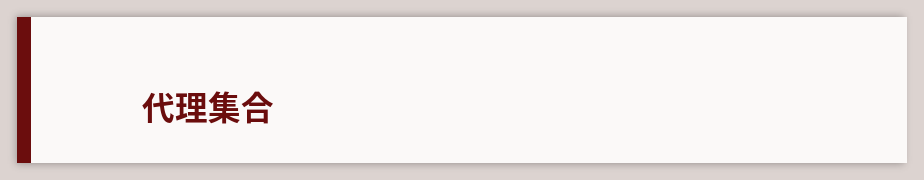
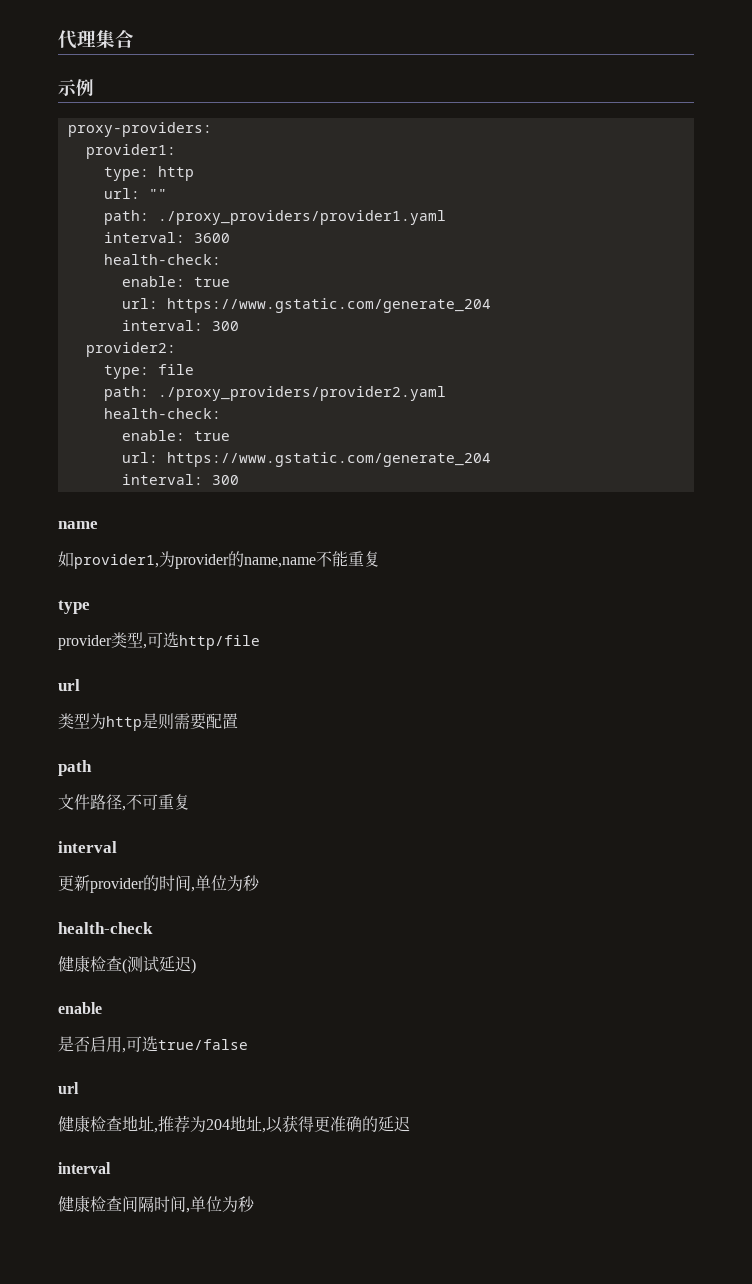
(274, 107) none -> [58,79,94,96] [67,122,212,137] [85,144,176,159] [103,166,194,181] [103,188,167,199] [103,210,446,225] [103,232,230,243] [103,254,221,265] [121,276,230,287] [121,298,491,313] [121,320,239,331] [85,342,176,357] [103,364,194,379] [103,386,446,401] [103,408,221,419] [121,430,230,441] [121,452,491,467] [121,474,239,485] [58,521,98,529] [58,551,380,569] [58,600,90,614] [58,632,260,650] [58,679,80,691] [58,713,238,731] [58,760,92,776] [58,794,190,811] [58,841,117,853] [58,875,260,893] [58,922,153,934] [58,955,196,974] [58,1002,102,1014] [58,1036,248,1053] [58,1082,79,1094] [58,1115,410,1133] [58,1162,111,1174] [58,1195,255,1213] // 示例 // proxy-providers: // provider1: // type: http // url: "" // path: ./proxy_providers/provider1.yaml // interval: 3600 // health-check: // enable: true // url: https://www.gstatic.com/generate_204 // interval: 300 // provider2: // type: file // path: ./proxy_providers/provider2.yaml // health-check: // enable: true // url: https://www.gstatic.com/generate_204 // interval: 300 // name // 如provider1,为provider的name,name不能重复 // type // provider类型,可选http/file // url // 类型为http是则需要配置 // path // 文件路径,不可重复 // interval // 更新provider的时间,单位为秒 // health-check // 健康检查(测试延迟) // enable // 是否启用,可选true/false // url // 健康检查地址,推荐为204地址,以获得更准确的延迟 // interval // 健康检查间隔时间,单位为秒

